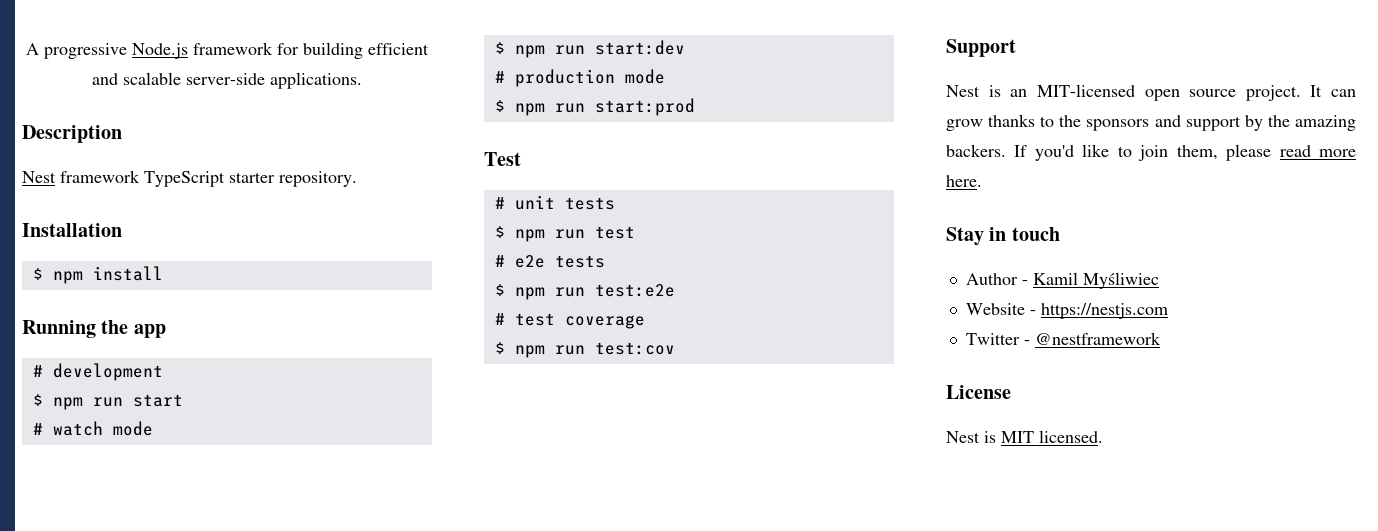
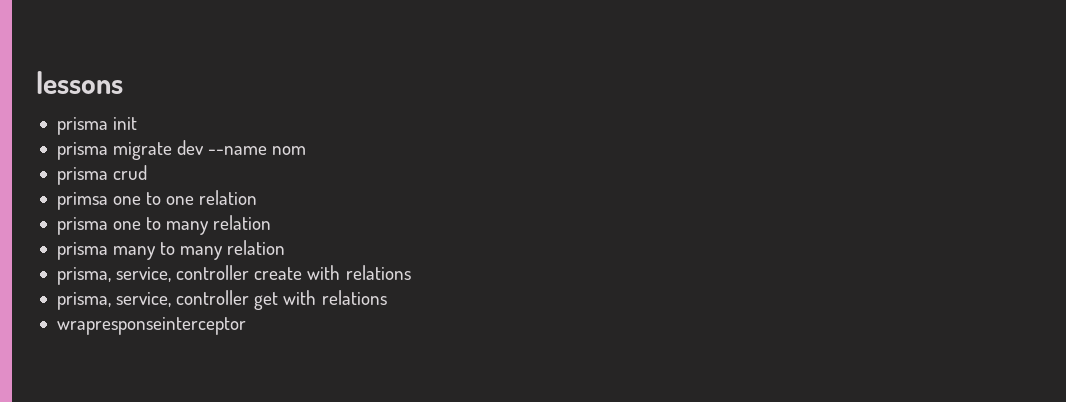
[26,42,429,59] [92,72,362,89] [22,125,122,143] [22,170,357,187] [22,223,122,237] [32,266,163,284] [22,320,166,338] [32,363,163,381] [32,394,183,410] [32,421,153,436] [494,40,685,58] [494,69,665,87] [494,98,695,116] [484,152,521,166] [494,195,615,210] [494,226,635,242] [494,255,605,268] [494,284,675,300] [494,313,645,329] [494,342,675,358] [946,39,1016,57] [946,84,1356,101] [946,114,1356,131] [946,144,1356,161] [946,175,982,187] [946,227,1060,246] [965,272,1159,289] [965,303,1168,319] [965,332,1161,345] [946,385,1011,399] [946,430,1103,443] A progressive Node.js framework for building efficient and scalable server-side applications. // Description // Nest framework TypeScript starter repository. // Installation // $ npm install // Running the app // # development // $ npm run start // # watch mode // $ npm run start:dev // # production mode // $ npm run start:prod // Test // # unit tests // $ npm run test // # e2e tests // $ npm run test:e2e // # test coverage // $ npm run test:cov // Support // Nest is an MIT-licensed open source project. It can grow thanks to the sponsors and support by the amazing backers. If you'd like to join them, please read more here. // Stay in touch // Author - Kamil Myśliwiec // Website - https://nestjs.com // Twitter - @nestframework // License // Nest is MIT licensed. -> [36,71,123,94] [56,117,138,135] [56,140,307,160] [56,165,148,185] [56,190,258,210] [56,215,272,235] [56,240,286,260] [56,265,411,285] [56,290,387,310] [56,317,246,335] lessons // prisma init // prisma migrate dev --name nom // prisma crud // primsa one to one relation // prisma one to many relation // prisma many to many relation // prisma, service, controller create with relations // prisma, service, controller get with relations // wrapresponseinterceptor

